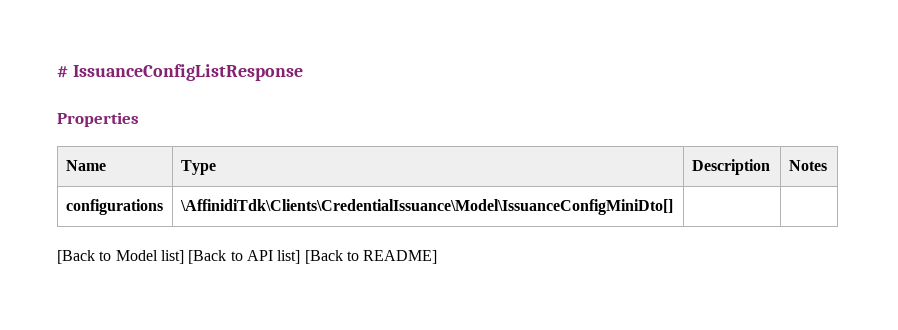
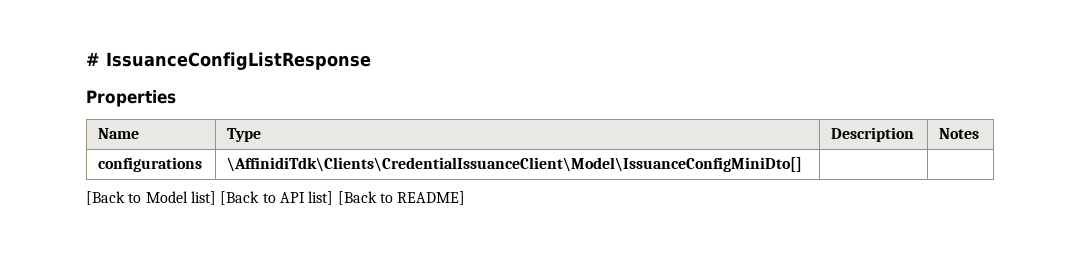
[179,199,673,215] \AffinidiTdk\Clients\CredentialIssuance\Model\IssuanceConfigMiniDto[] -> [226,157,802,172] \AffinidiTdk\Clients\CredentialIssuanceClient\Model\IssuanceConfigMiniDto[]

